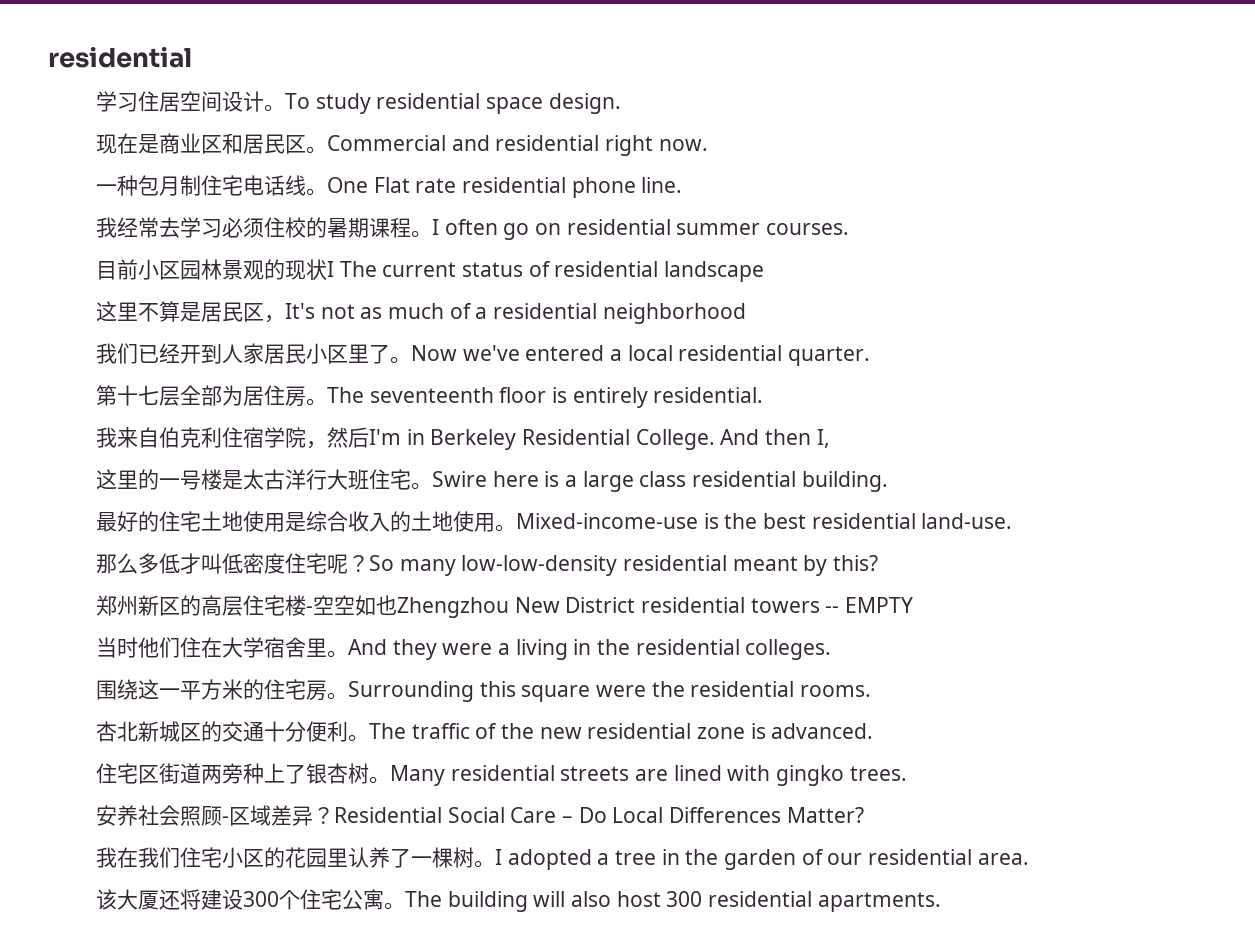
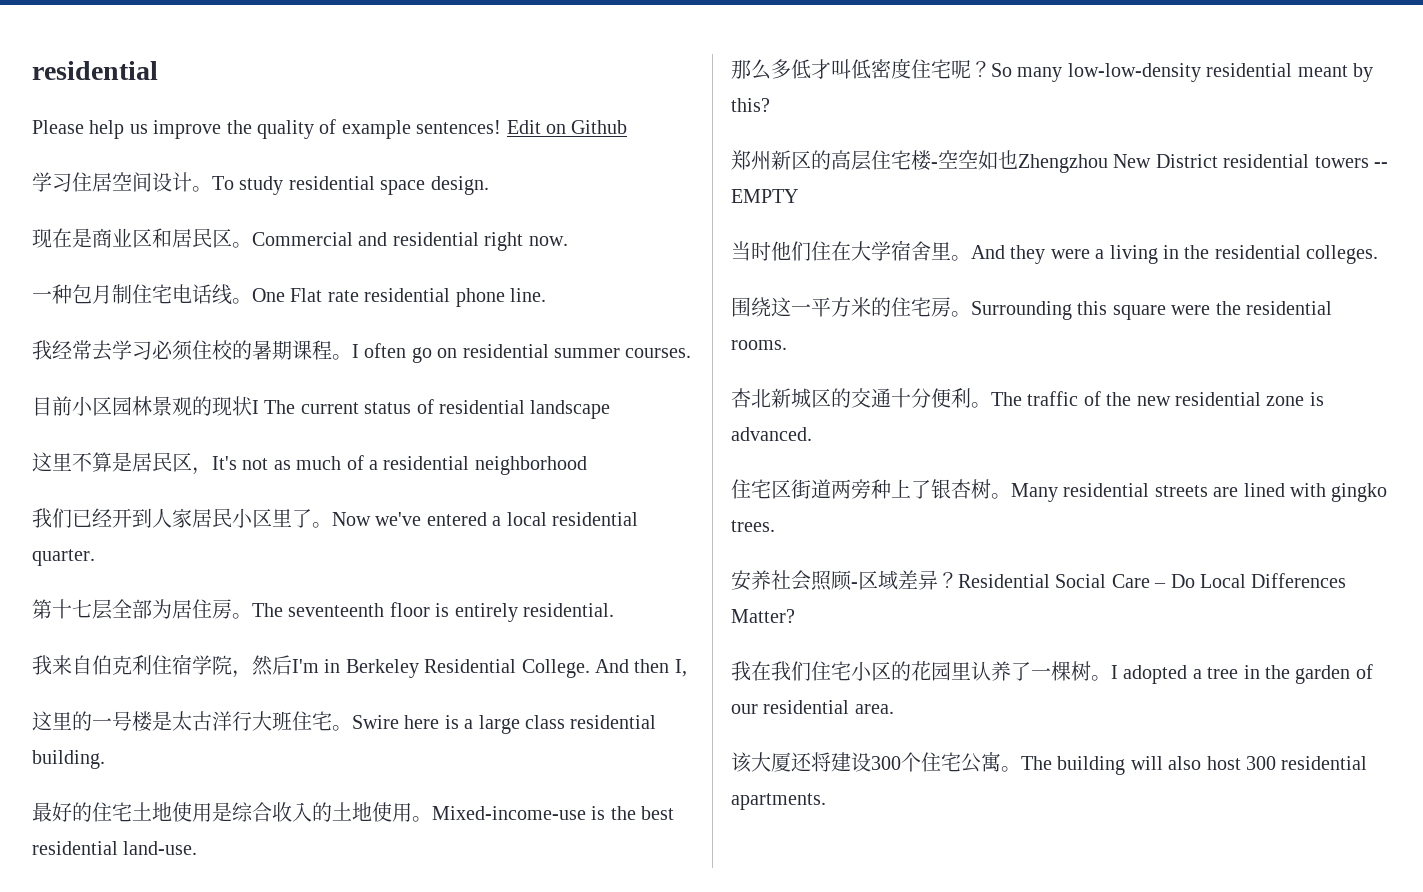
[48,47,192,68] residential -> [32,61,158,80] [32,119,628,139] residential // Please help us improve the quality of example sentences! Edit on Github

